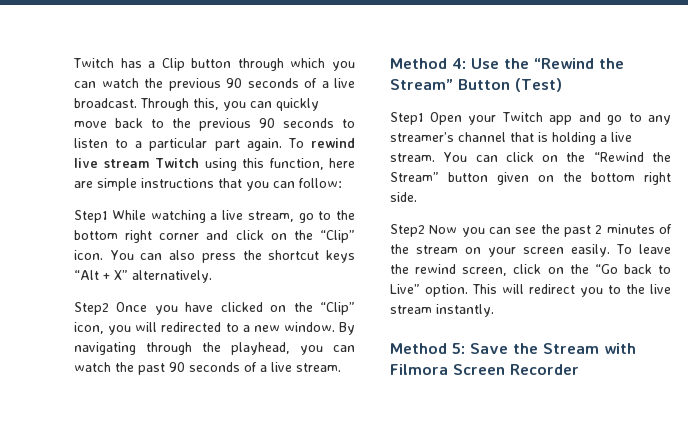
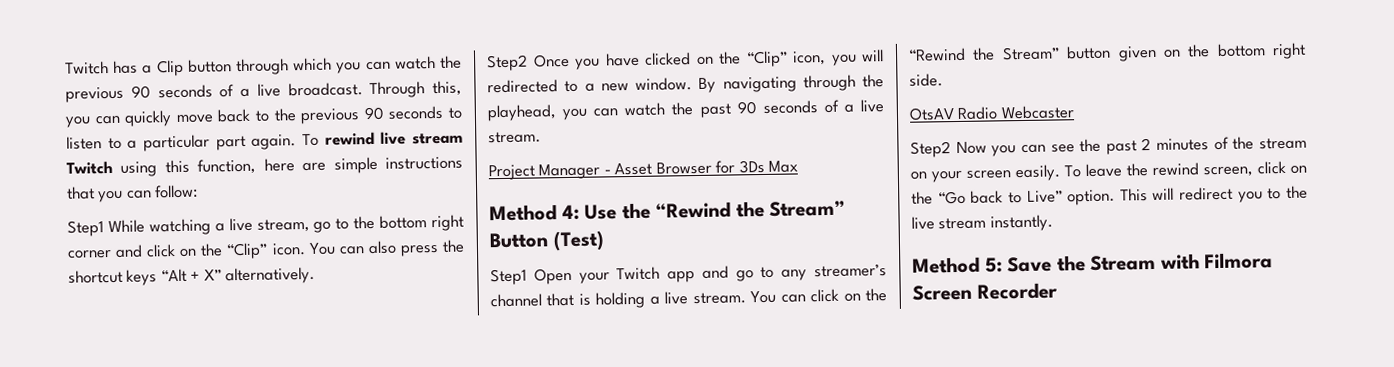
(341, 367) none -> [488,159,799,181] // Project Manager - Asset Browser for 3Ds Max
(417, 197) none -> [909,105,1075,121] // OtsAV Radio Webcaster

